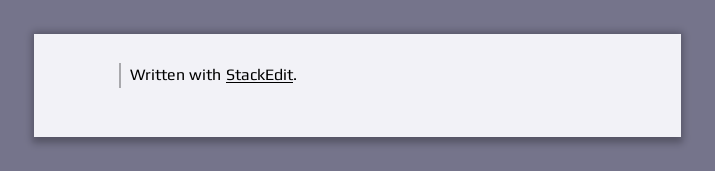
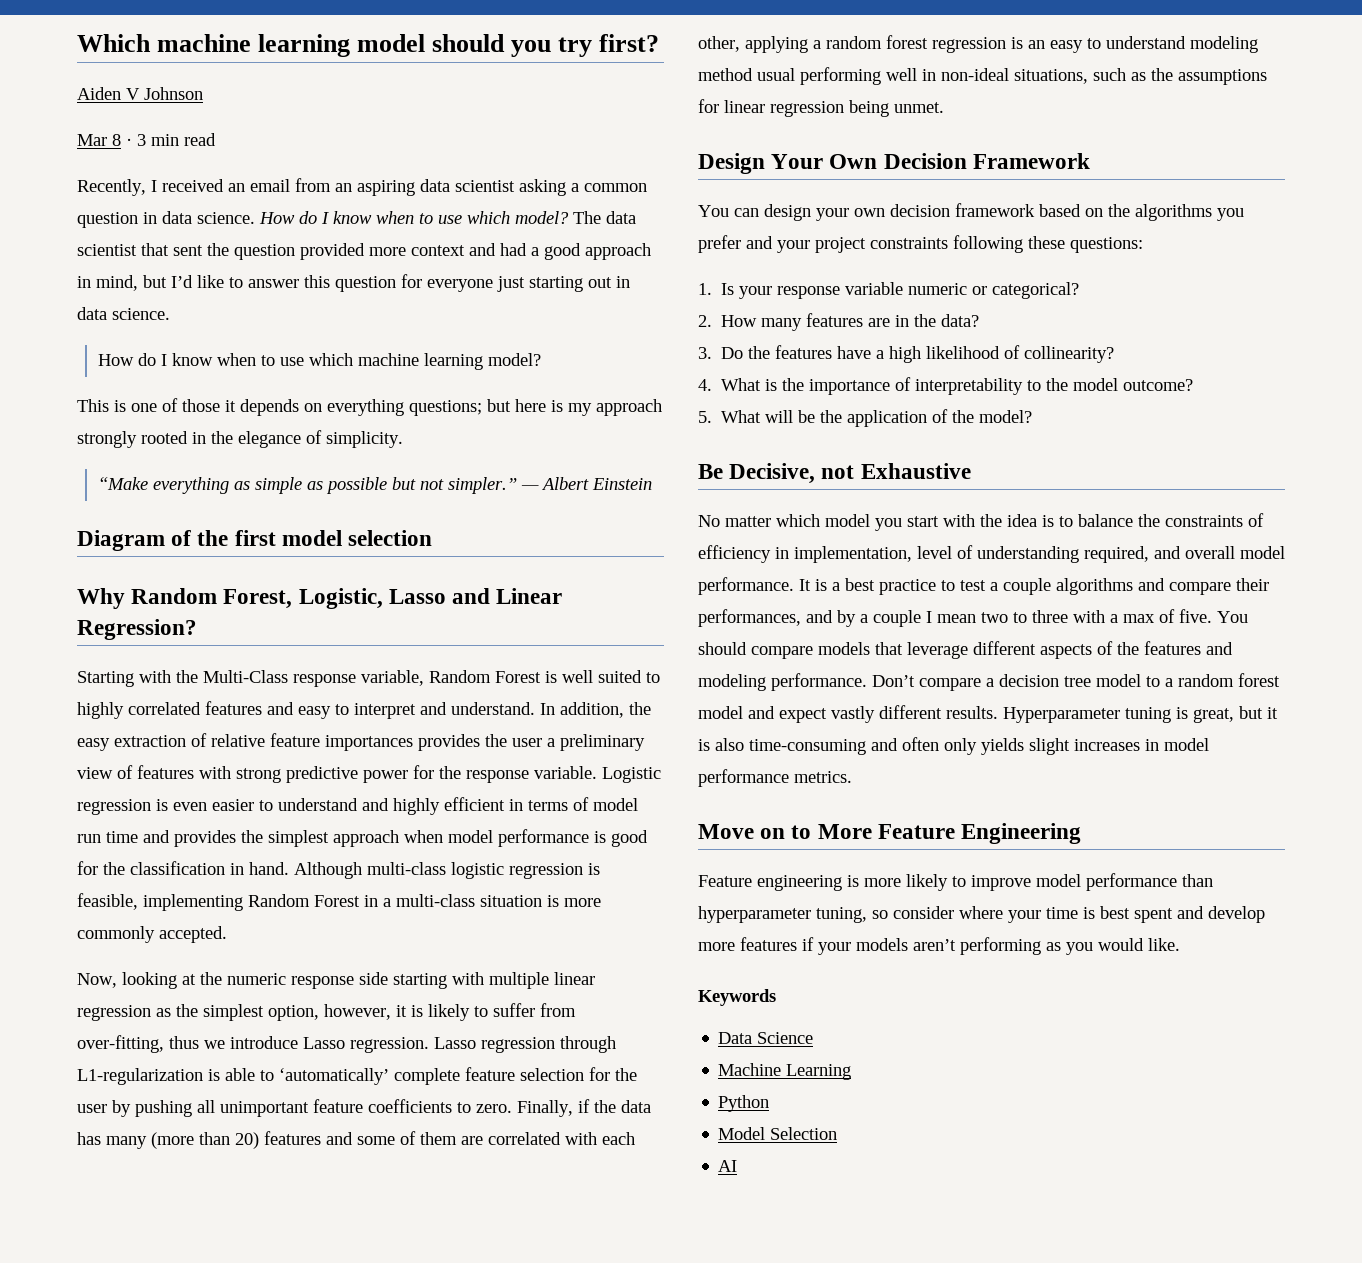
[130,68,297,81] Written with StackEdit. -> [77,34,660,57] [77,87,203,100] [77,133,216,146] [77,178,647,196] [77,211,636,228] [77,243,651,260] [77,274,630,292] [77,307,170,320] [97,353,541,370] [77,398,662,416] [77,430,403,448] [97,477,652,494] [77,530,433,551] [77,588,563,609] [77,619,197,640] [77,670,660,687] [77,701,651,719] [77,733,645,751] [77,765,661,783] [77,797,638,815] [77,829,648,847] [77,861,600,879] [77,893,601,911] [77,926,227,943] [77,972,595,989] [77,1003,576,1021] [77,1035,616,1053] [77,1067,637,1085] [77,1099,651,1117] [77,1131,635,1149] [698,35,1258,53] [698,67,1267,85] [698,99,944,117] [698,153,1090,174] [698,203,1244,221] [698,235,1143,253] [698,282,1080,299] [698,313,980,331] [698,345,1115,363] [698,377,1194,395] [698,409,1033,427] [698,463,971,484] [698,513,1264,531] [698,545,1285,563] [698,577,1269,595] [698,609,1248,627] [698,641,1233,659] [698,673,1280,691] [698,705,1278,723] [698,737,1209,755] [698,769,852,787] [698,823,1082,844] [698,873,1213,891] [698,906,1265,923] [698,937,1180,955] [698,989,776,1006] [718,1032,814,1044] [718,1063,852,1080] [718,1095,770,1112] [718,1127,838,1140] [718,1160,738,1172] Which machine learning model should you try first? // Aiden V Johnson // Mar 8 · 3 min read // Recently, I received an email from an aspiring data scientist asking a common question in data science. How do I know when to use which model? The data scientist that sent the question provided more context and had a good approach in mind, but I’d like to answer this question for everyone just starting out in data science. // How do I know when to use which machine learning model? // This is one of those it depends on everything questions; but here is my approach strongly rooted in the elegance of simplicity. // “Make everything as simple as possible but not simpler.” — Albert Einstein // Diagram of the first model selection // Why Random Forest, Logistic, Lasso and Linear Regression? // Starting with the Multi-Class response variable, Random Forest is well suited to highly correlated features and easy to interpret and understand. In addition, the easy extraction of relative feature importances provides the user a preliminary view of features with strong predictive power for the response variable. Logistic regression is even easier to understand and highly efficient in terms of model run time and provides the simplest approach when model performance is good for the classification in hand. Although multi-class logistic regression is feasible, implementing Random Forest in a multi-class situation is more commonly accepted. // Now, looking at the numeric response side starting with multiple linear regression as the simplest option, however, it is likely to suffer from over-fitting, thus we introduce Lasso regression. Lasso regression through L1-regularization is able to ‘automatically’ complete feature selection for the user by pushing all unimportant feature coefficients to zero. Finally, if the data has many (more than 20) features and some of them are correlated with each other, applying a random forest regression is an easy to understand modeling method usual performing well in non-ideal situations, such as the assumptions for linear regression being unmet. // Design Your Own Decision Framework // You can design your own decision framework based on the algorithms you prefer and your project constraints following these questions: // 1. Is your response variable numeric or categorical? // 2. How many features are in the data? // 3. Do the features have a high likelihood of collinearity? // 4. What is the importance of interpretability to the model outcome? // 5. What will be the application of the model? // Be Decisive, not Exhaustive // No matter which model you start with the idea is to balance the constraints of efficiency in implementation, level of understanding required, and overall model performance. It is a best practice to test a couple algorithms and compare their performances, and by a couple I mean two to three with a max of five. You should compare models that leverage different aspects of the features and modeling performance. Don’t compare a decision tree model to a random forest model and expect vastly different results. Hyperparameter tuning is great, but it is also time-consuming and often only yields slight increases in model performance metrics. // Move on to More Feature Engineering // Feature engineering is more likely to improve model performance than hyperparameter tuning, so consider where your time is best spent and develop more features if your models aren’t performing as you would like. // Keywords // Data Science // Machine Learning // Python // Model Selection // AI

